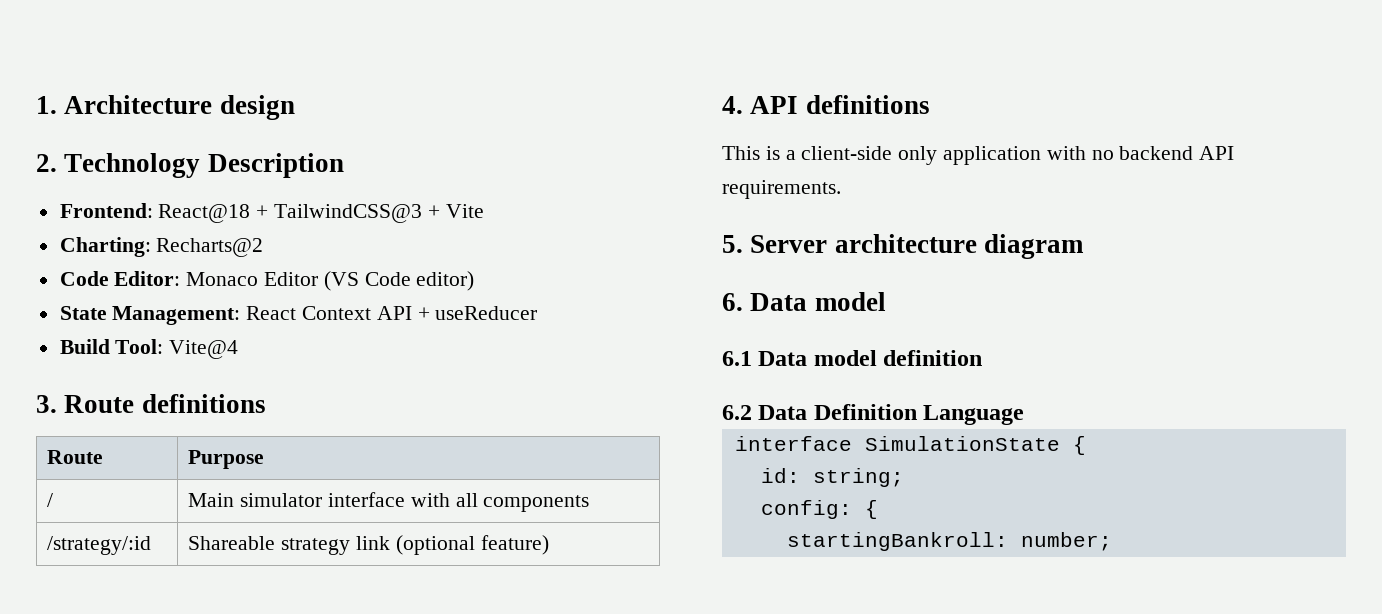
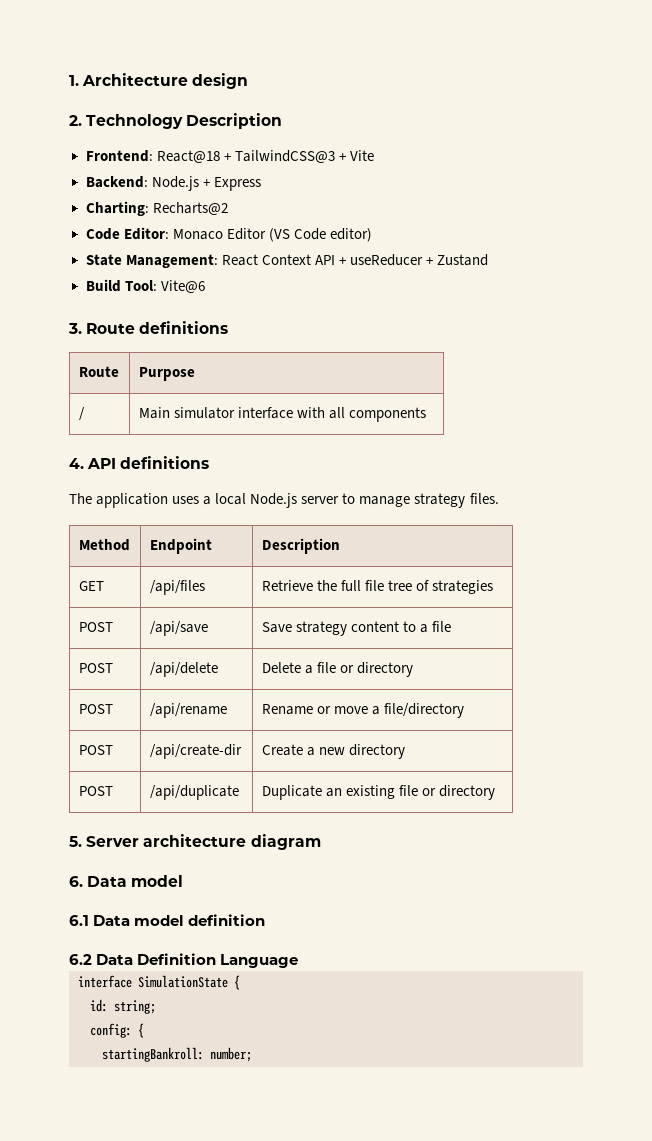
(484, 211) none -> [85,176,261,191] // Backend: Node.js + Express
(538, 313) none -> [425,254,488,266] + Zustand
[169,340,239,359] Vite@4 -> [160,280,205,293] Vite@6
[47,536,152,555] [188,535,549,555] [722,95,930,114] [722,146,1235,165] [722,180,841,199] // /strategy/:id | Shareable strategy link (optional feature) // 4. API definitions // This is a client-side only application with no backend API requirements. -> [69,456,210,469] [69,493,499,508] [78,539,130,551] [149,538,212,554] [261,538,340,554] [78,581,104,591] [149,580,205,595] [261,580,494,594] [78,622,113,632] [149,621,208,636] [261,621,452,636] [78,663,113,673] [149,662,218,677] [261,662,414,677] [78,704,113,714] [149,703,227,718] [261,703,465,718] [78,745,113,755] [149,744,242,759] [261,744,406,759] [78,786,113,796] [149,785,239,800] [261,785,496,800] // 4. API definitions // The application uses a local Node.js server to manage strategy files. // Method | Endpoint | Description // GET | /api/files | Retrieve the full file tree of strategies // POST | /api/save | Save strategy content to a file // POST | /api/delete | Delete a file or directory // POST | /api/rename | Rename or move a file/directory // POST | /api/create-dir | Create a new directory // POST | /api/duplicate | Duplicate an existing file or directory

